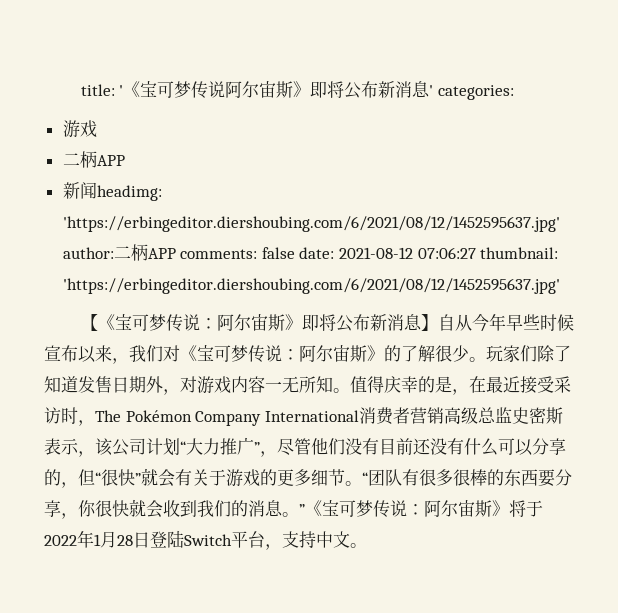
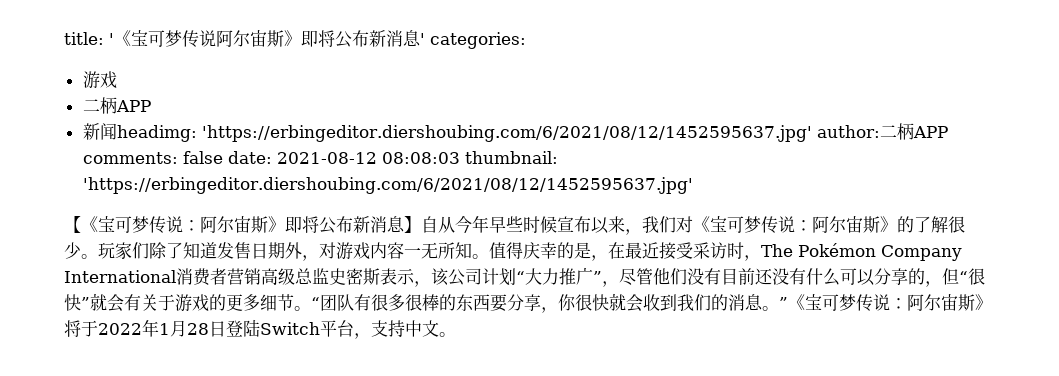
[417,247,476,259] 07:06:27 -> [381,152,460,164] 08:08:03

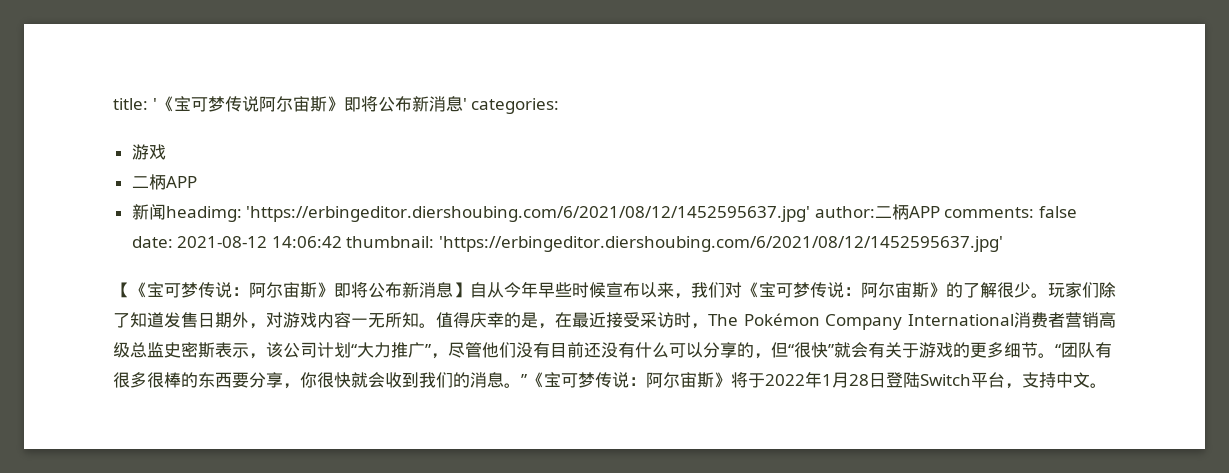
[381,152,460,164] 08:08:03 -> [271,236,342,248] 14:06:42

